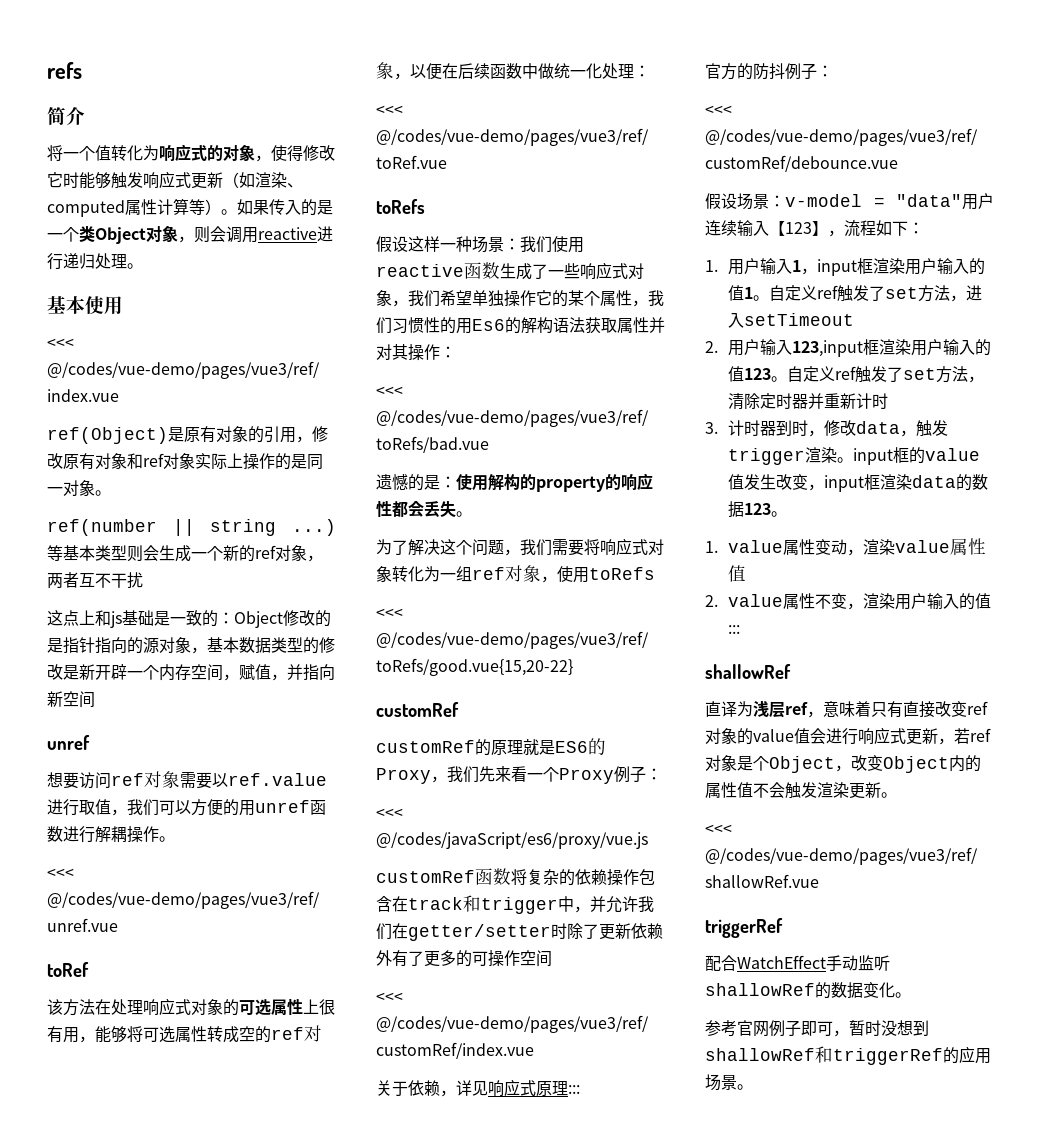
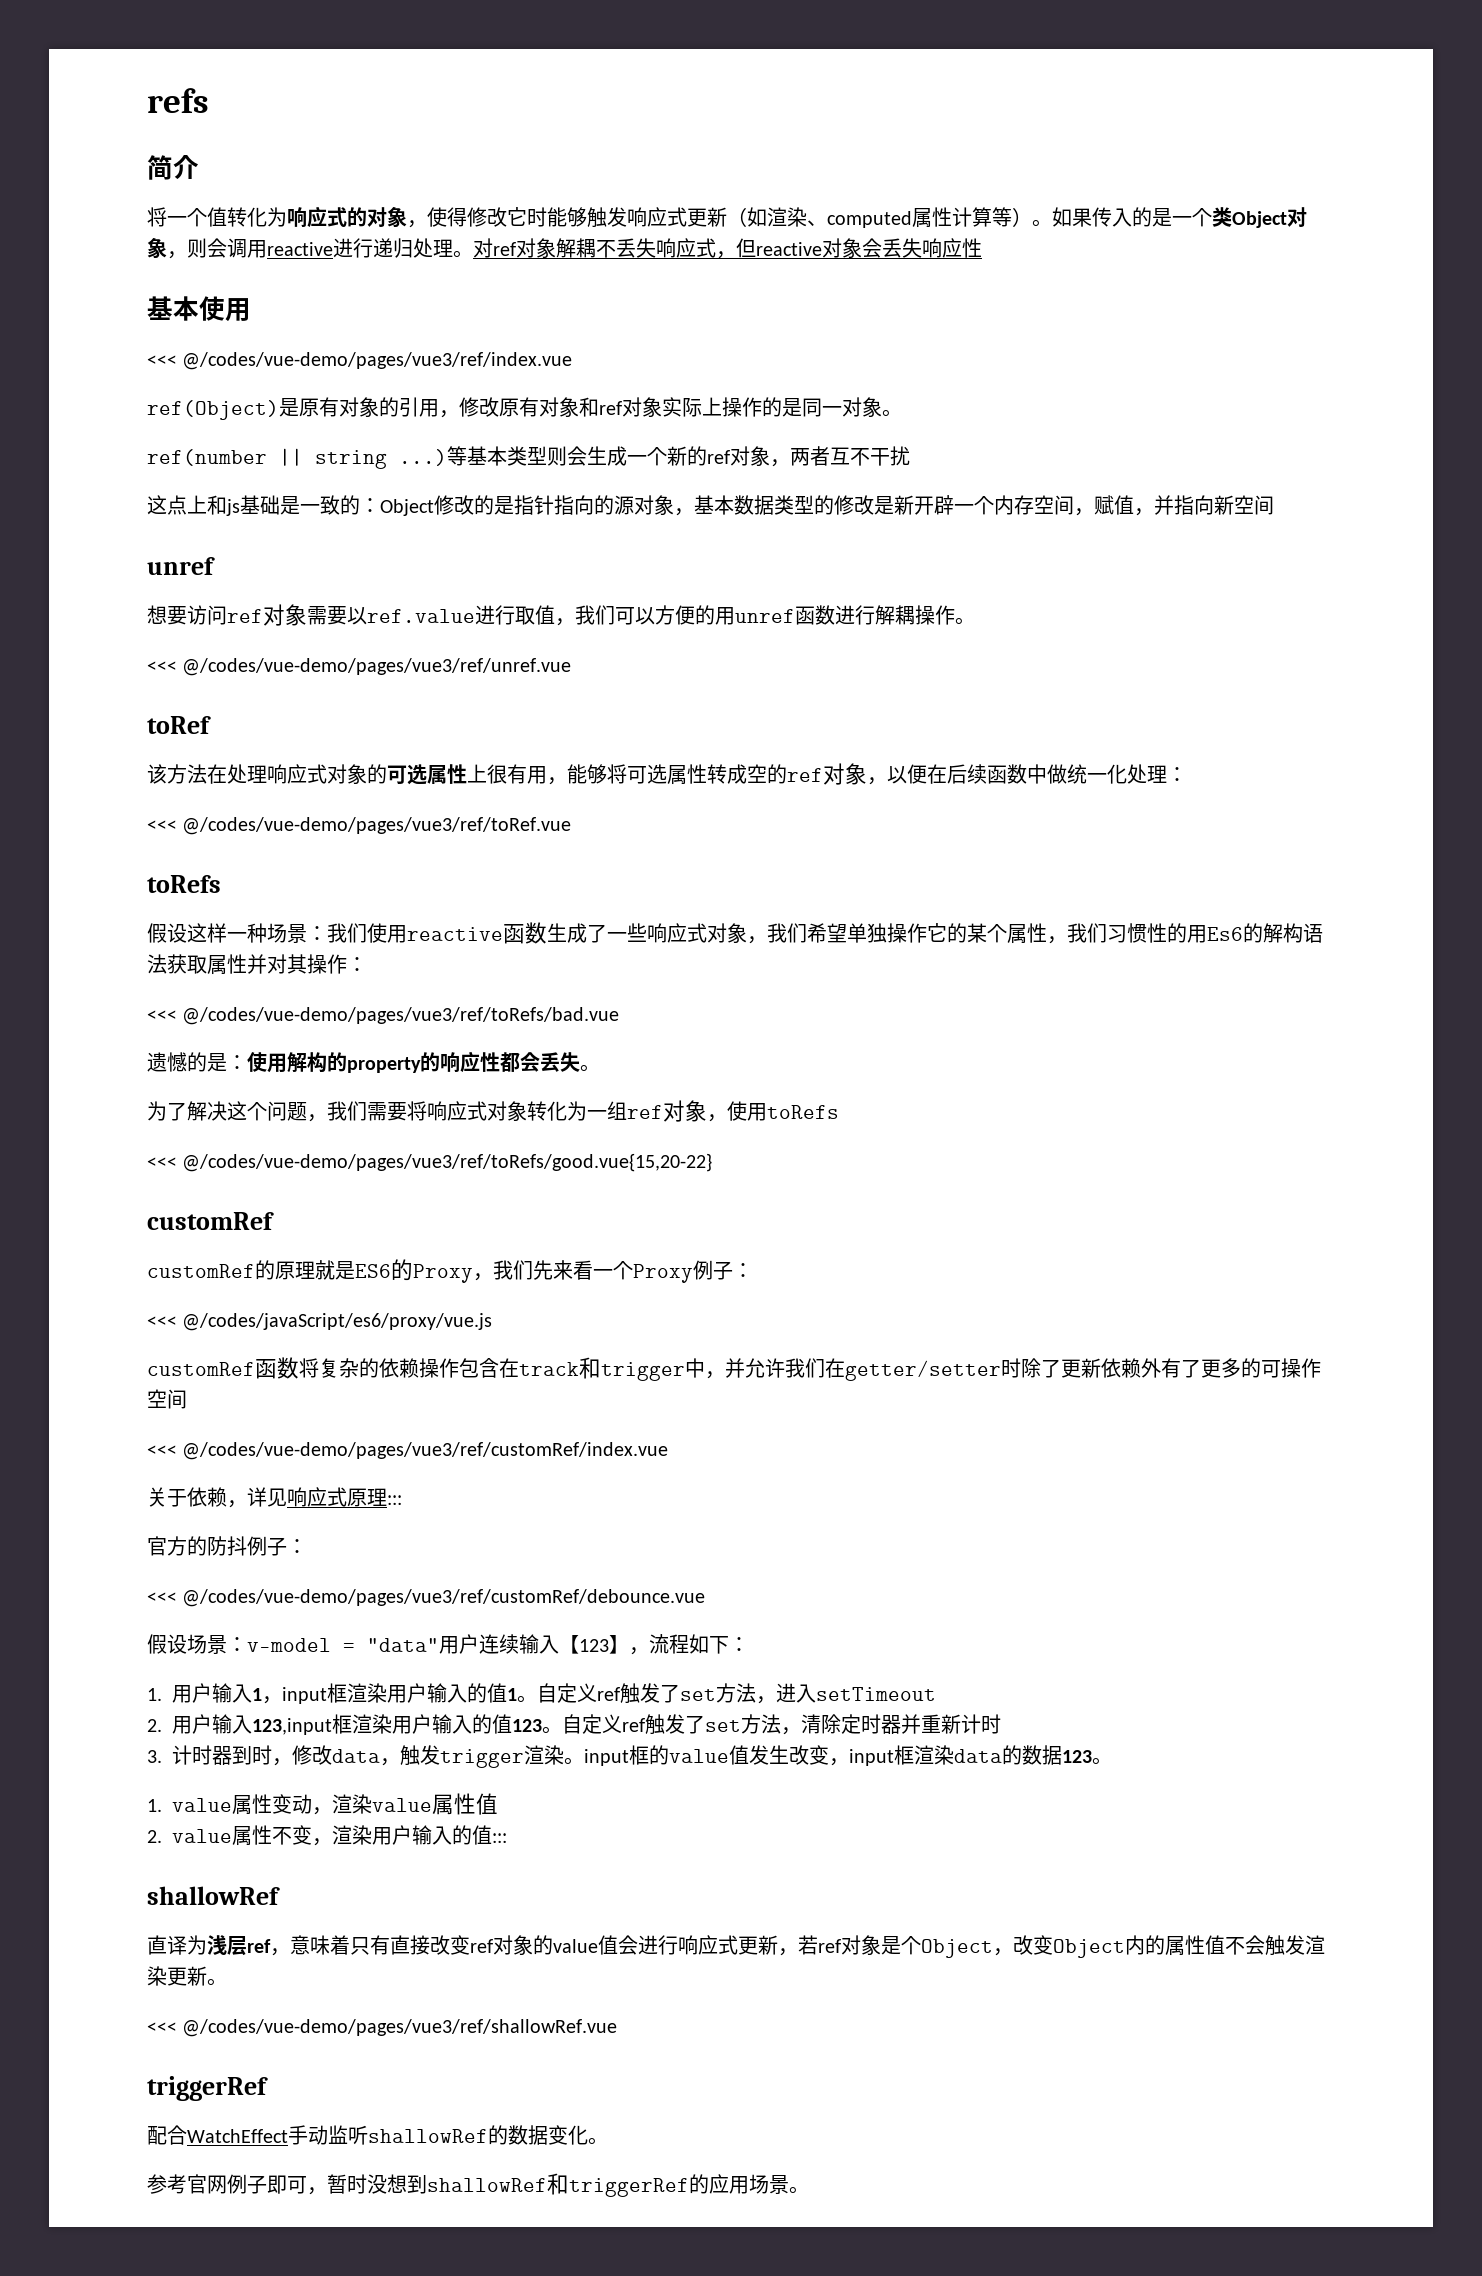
(143, 266) none -> [473,238,982,259] 对ref对象解耦不丢失响应式，但reactive对象会丢失响应性

